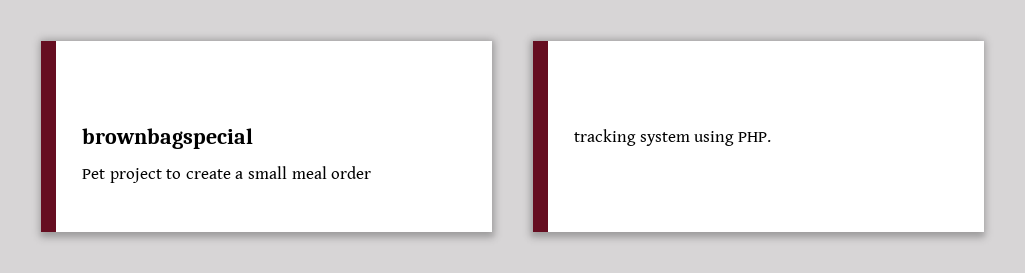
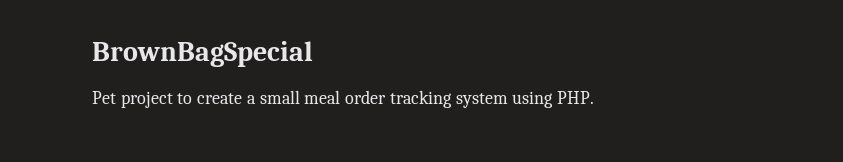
[82,128,253,149] brownbagspecial -> [92,41,313,67] BrownBagSpecial

